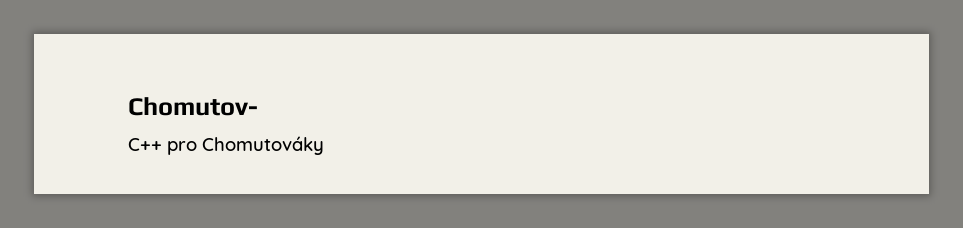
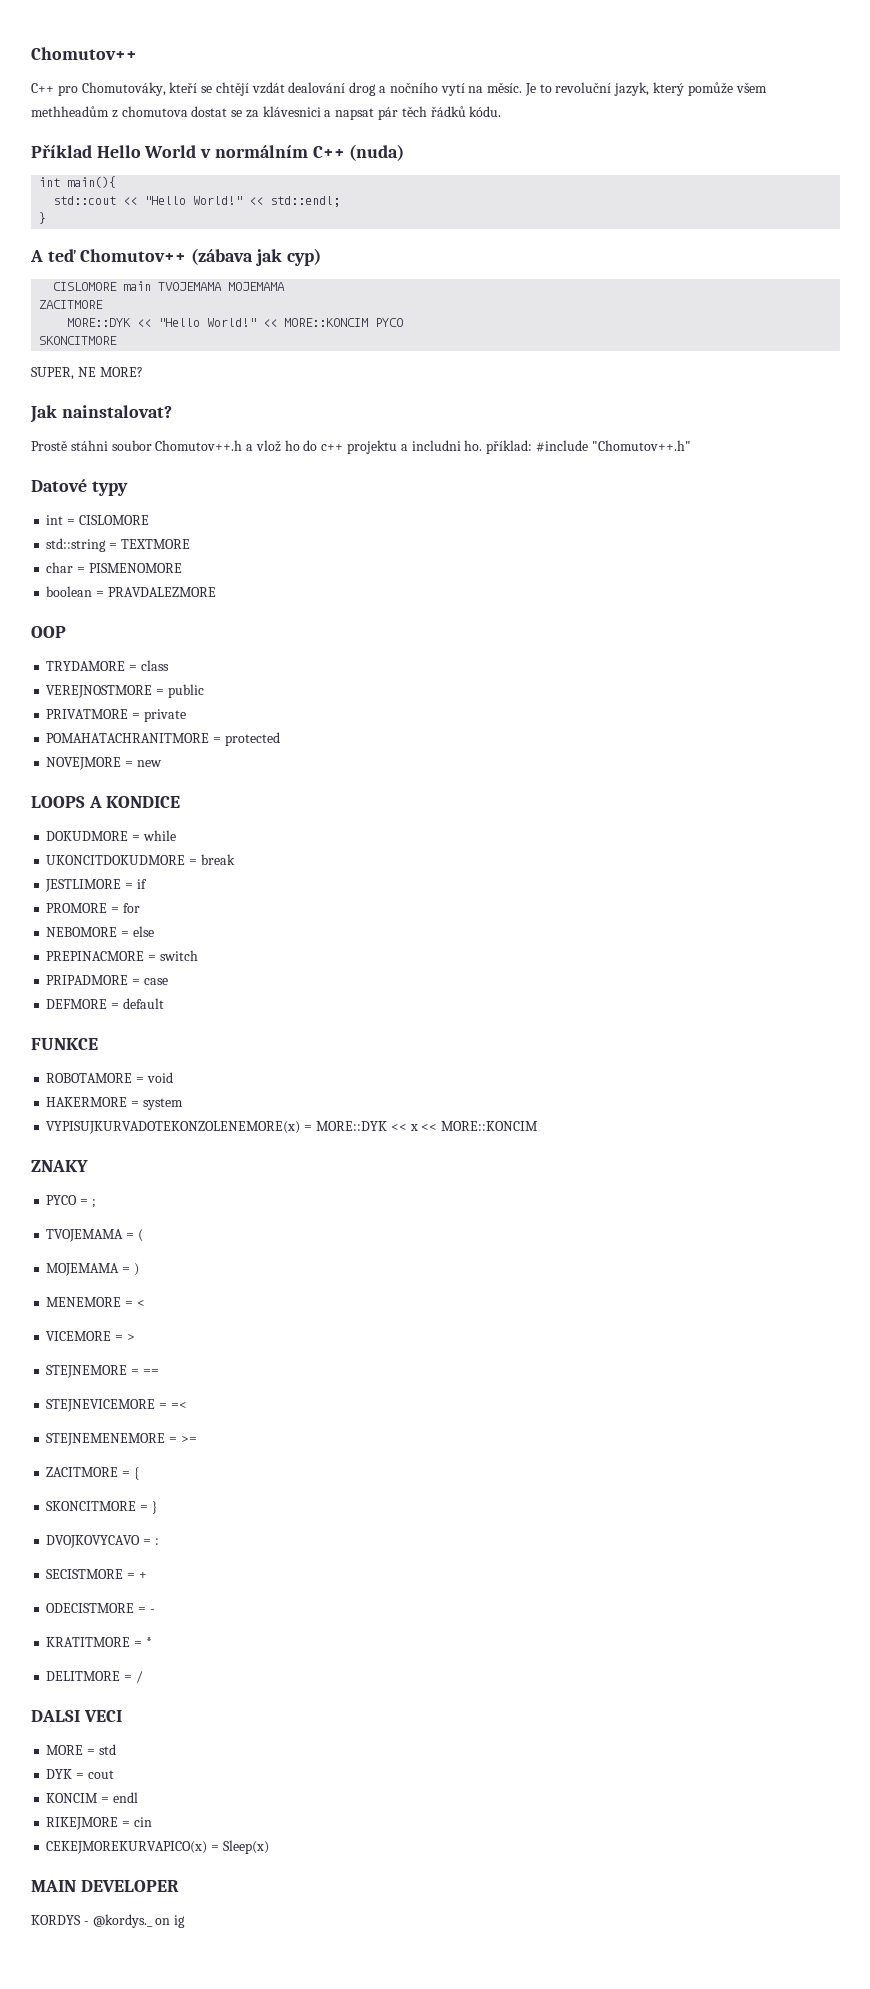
[128,97,258,116] Chomutov- -> [31,47,137,60] Chomutov++
[202,136,324,155] Chomutováky -> [81,82,767,96] [31,106,502,120] [31,144,405,161] [39,176,117,188] [53,196,341,207] [39,212,47,224] [30,248,321,266] [53,281,286,291] [39,300,104,309] [67,318,404,327] [39,336,118,345] [31,367,143,380] [30,405,172,423] [31,440,691,454] [31,479,128,496] [46,515,149,525] [46,538,190,552] [46,562,182,573] [46,586,216,597] [31,626,66,638] [46,660,169,671] [46,684,204,698] [46,709,186,722] [46,732,280,746] [46,757,162,770] [31,796,181,808] [46,830,176,841] [46,854,235,865] [45,879,147,892] [46,903,140,913] [46,926,154,937] [46,950,198,961] [46,975,168,985] [46,998,164,1009] [31,1038,98,1050] [46,1072,173,1083] [46,1097,183,1110] [46,1121,539,1134] [31,1160,88,1172] [46,1195,96,1208] [46,1229,143,1242] [46,1263,139,1276] [46,1297,145,1307] [46,1331,135,1341] [46,1365,159,1378] [46,1399,187,1412] [46,1433,197,1446] [46,1467,139,1480] [46,1501,157,1514] [46,1535,159,1548] [46,1569,147,1579] [46,1603,155,1613] [46,1637,152,1647] [46,1671,143,1683] [31,1710,122,1722] [46,1744,116,1755] [46,1769,114,1779] [46,1792,138,1803] [46,1817,152,1830] [46,1840,269,1854] [31,1880,179,1892] [31,1914,186,1928] Chomutováky, kteří se chtějí vzdát dealování drog a nočního vytí na měsíc. Je to revoluční jazyk, který pomůže všem methheadům z chomutova dostat se za klávesnici a napsat pár těch řádků kódu. // Příklad Hello World v normálním C++ (nuda) // int main(){ // std::cout << "Hello World!" << std::endl; // } // A teď Chomutov++ (zábava jak cyp) // CISLOMORE main TVOJEMAMA MOJEMAMA // ZACITMORE // MORE::DYK << "Hello World!" << MORE::KONCIM PYCO // SKONCITMORE // SUPER, NE MORE? // Jak nainstalovat? // Prostě stáhni soubor Chomutov++.h a vlož ho do c++ projektu a includni ho. příklad: #include "Chomutov++.h" // Datové typy // int = CISLOMORE // std::string = TEXTMORE // char = PISMENOMORE // boolean = PRAVDALEZMORE // OOP // TRYDAMORE = class // VEREJNOSTMORE = public // PRIVATMORE = private // POMAHATACHRANITMORE = protected // NOVEJMORE = new // LOOPS A KONDICE // DOKUDMORE = while // UKONCITDOKUDMORE = break // JESTLIMORE = if // PROMORE = for // NEBOMORE = else // PREPINACMORE = switch // PRIPADMORE = case // DEFMORE = default // FUNKCE // ROBOTAMORE = void // HAKERMORE = system // VYPISUJKURVADOTEKONZOLENEMORE(x) = MORE::DYK << x << MORE::KONCIM // ZNAKY // PYCO = ; // TVOJEMAMA = ( // MOJEMAMA = ) // MENEMORE = < // VICEMORE = > // STEJNEMORE = == // STEJNEVICEMORE = =< // STEJNEMENEMORE = >= // ZACITMORE = { // SKONCITMORE = } // DVOJKOVYCAVO = : // SECISTMORE = + // ODECISTMORE = - // KRATITMORE = * // DELITMORE = / // DALSI VECI // MORE = std // DYK = cout // KONCIM = endl // RIKEJMORE = cin // CEKEJMOREKURVAPICO(x) = Sleep(x) // MAIN DEVELOPER // KORDYS - @kordys._ on ig

